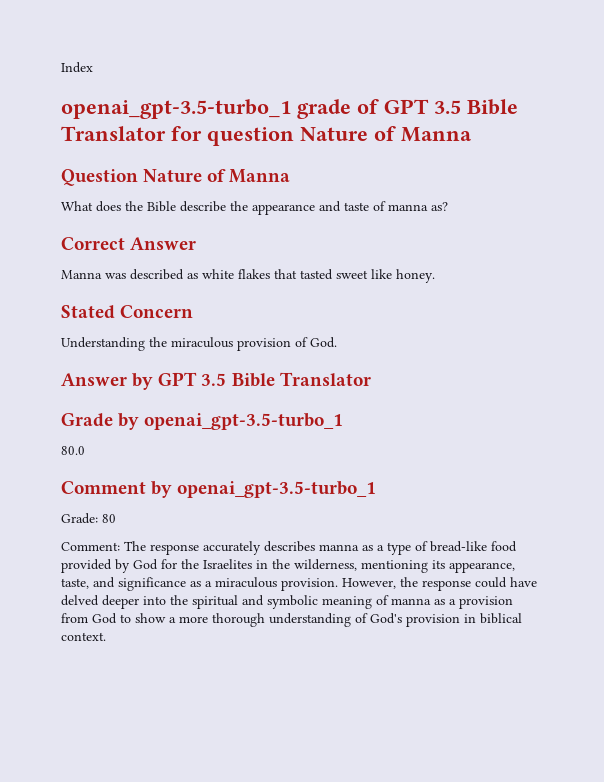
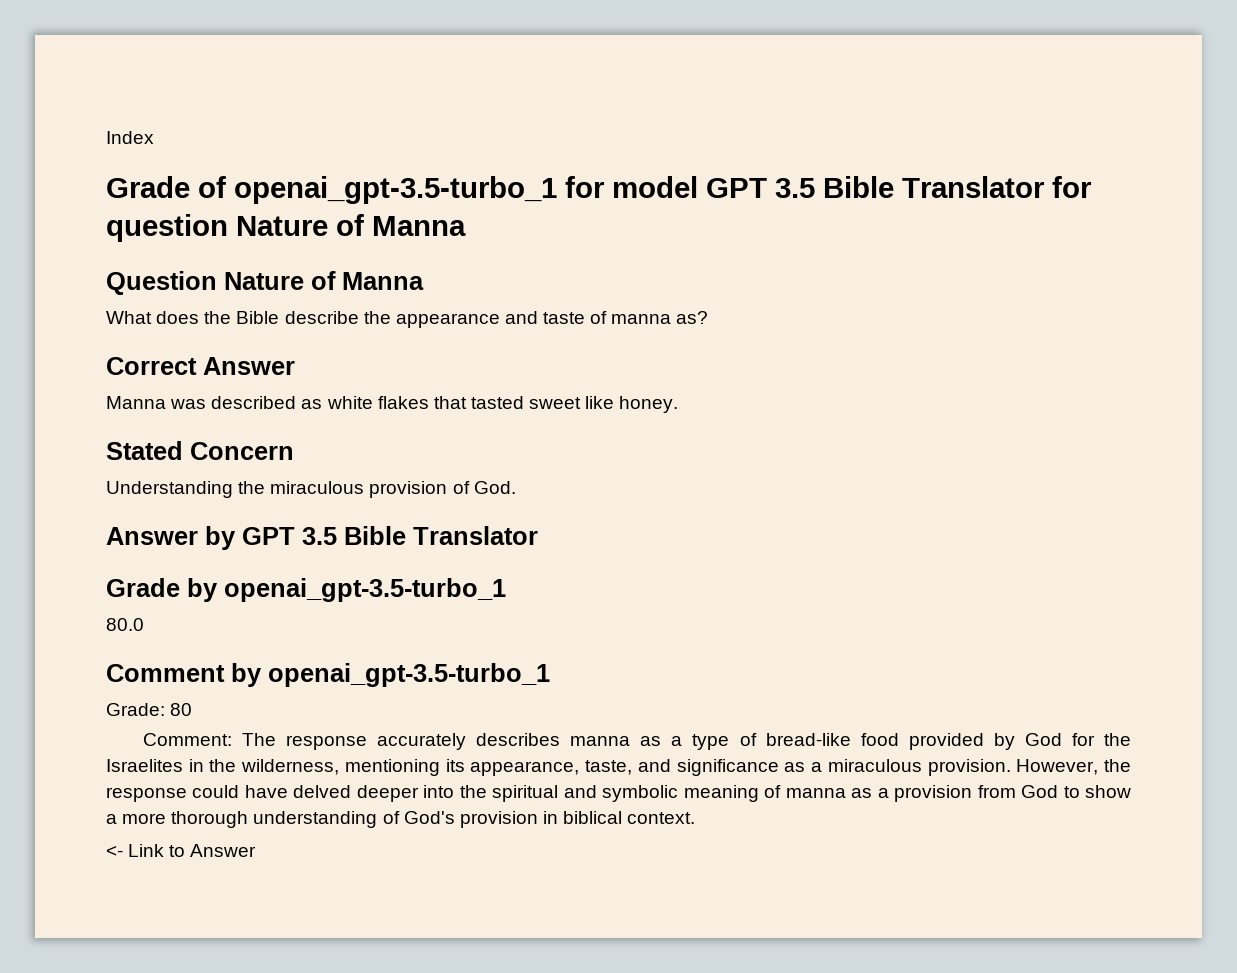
[61,99,379,119] openai_gpt-3.5-turbo_1 grade of -> [106,176,698,204] Grade of openai_gpt-3.5-turbo_1 for model
(106, 636) none -> [106,844,257,857] // <- Link to Answer

